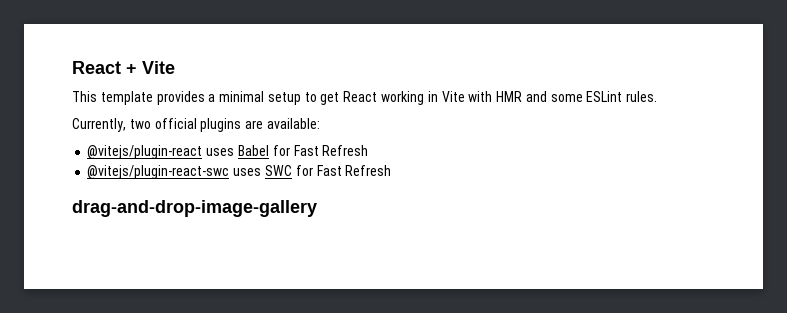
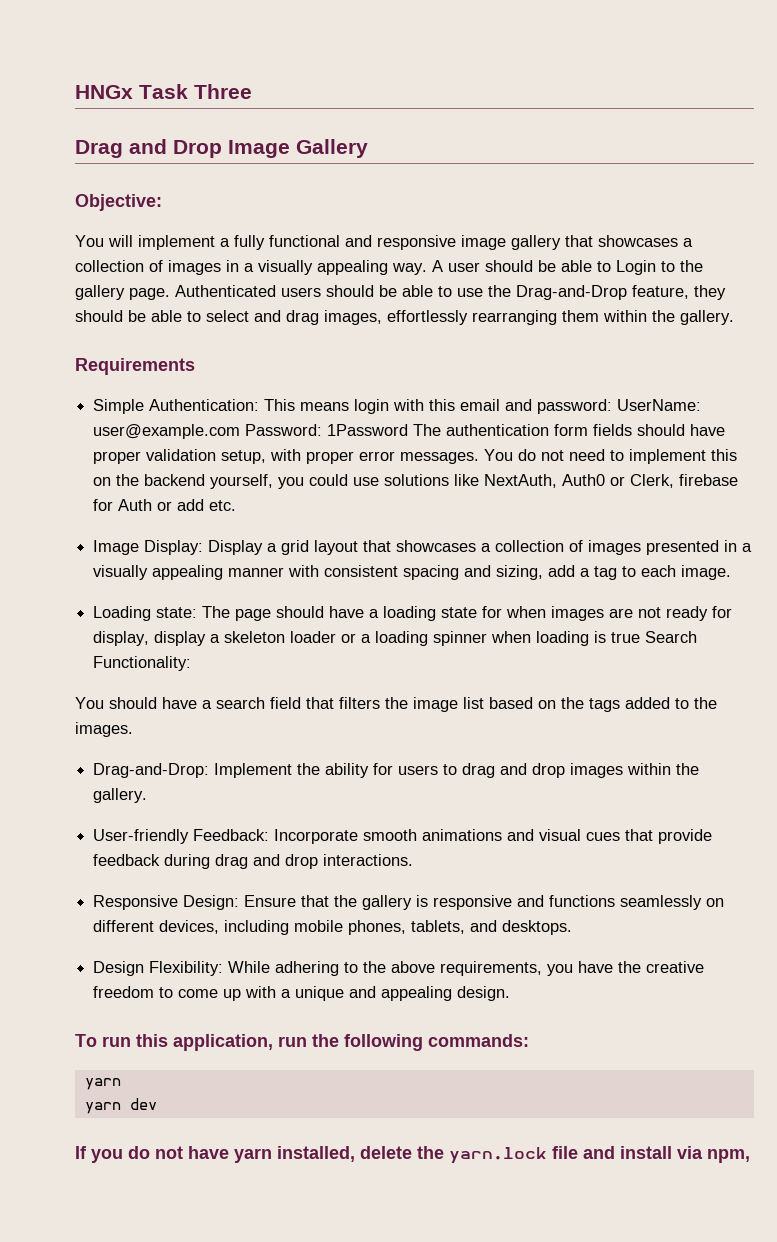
[72,61,175,74] [72,91,658,105] [72,118,320,132] [87,145,369,159] [87,165,392,179] [72,200,317,217] React + Vite // This template provides a minimal setup to get React working in Vite with HMR and some ESLint rules. // Currently, two official plugins are available: // @vitejs/plugin-react uses Babel for Fast Refresh // @vitejs/plugin-react-swc uses SWC for Fast Refresh // drag-and-drop-image-gallery -> [75,84,252,99] [75,139,368,158] [75,194,162,211] [75,235,693,250] [75,260,703,275] [75,285,726,300] [75,310,734,325] [75,358,195,375] [93,399,702,414] [93,424,726,439] [93,449,738,464] [93,474,739,489] [93,499,237,511] [93,540,753,555] [93,565,732,580] [93,606,733,621] [93,631,698,646] [93,656,192,671] [75,697,717,712] [75,722,133,737] [93,763,700,778] [93,788,148,803] [93,829,713,844] [93,854,414,869] [93,895,725,910] [93,920,573,935] [93,961,705,976] [93,986,511,1001] [75,1034,529,1051] [84,1078,121,1090] [84,1098,157,1114] [75,1146,750,1164] HNGx Task Three // Drag and Drop Image Gallery // Objective: // You will implement a fully functional and responsive image gallery that showcases a collection of images in a visually appealing way. A user should be able to Login to the gallery page. Authenticated users should be able to use the Drag-and-Drop feature, they should be able to select and drag images, effortlessly rearranging them within the gallery. // Requirements // Simple Authentication: This means login with this email and password: UserName: user@example.com Password: 1Password The authentication form fields should have proper validation setup, with proper error messages. You do not need to implement this on the backend yourself, you could use solutions like NextAuth, Auth0 or Clerk, firebase for Auth or add etc. // Image Display: Display a grid layout that showcases a collection of images presented in a visually appealing manner with consistent spacing and sizing, add a tag to each image. // Loading state: The page should have a loading state for when images are not ready for display, display a skeleton loader or a loading spinner when loading is true Search Functionality: // You should have a search field that filters the image list based on the tags added to the images. // Drag-and-Drop: Implement the ability for users to drag and drop images within the gallery. // User-friendly Feedback: Incorporate smooth animations and visual cues that provide feedback during drag and drop interactions. // Responsive Design: Ensure that the gallery is responsive and functions seamlessly on different devices, including mobile phones, tablets, and desktops. // Design Flexibility: While adhering to the above requirements, you have the creative freedom to come up with a unique and appealing design. // To run this application, run the following commands: // yarn // yarn dev // If you do not have yarn installed, delete the yarn.lock file and install via npm,

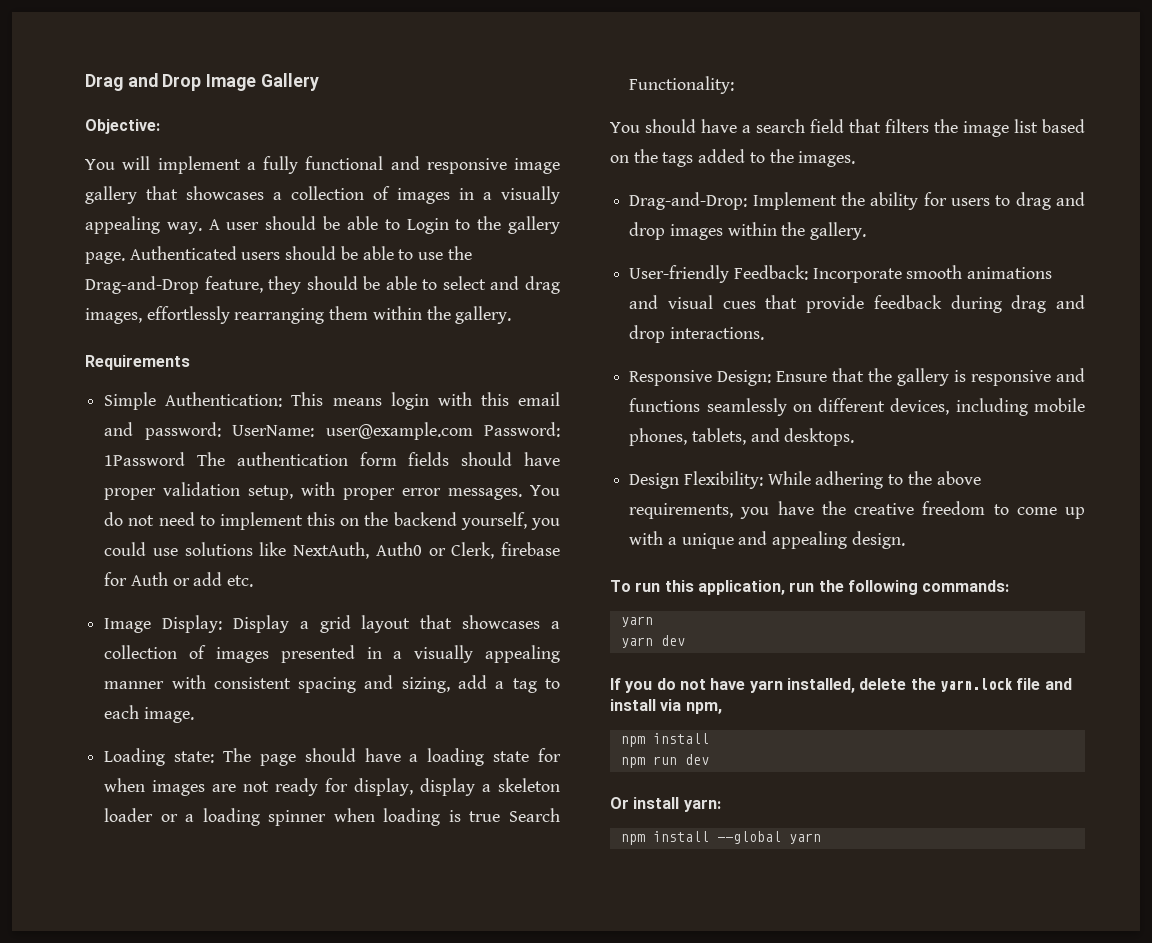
[75,84,252,99] HNGx Task Three // -> (85, 82) none
(750, 1156) none -> [620,733,709,747] [620,754,709,768] [610,797,721,812] [620,831,821,845] // npm install // npm run dev // Or install yarn: // npm install --global yarn

